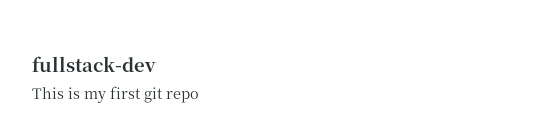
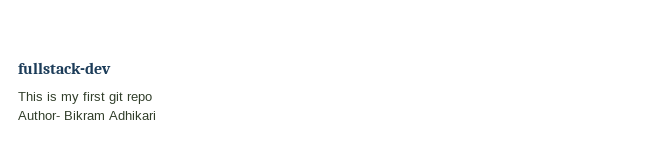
(199, 97) none -> [18,111,156,120] // Author- Bikram Adhikari

